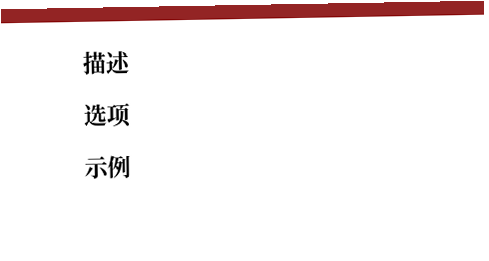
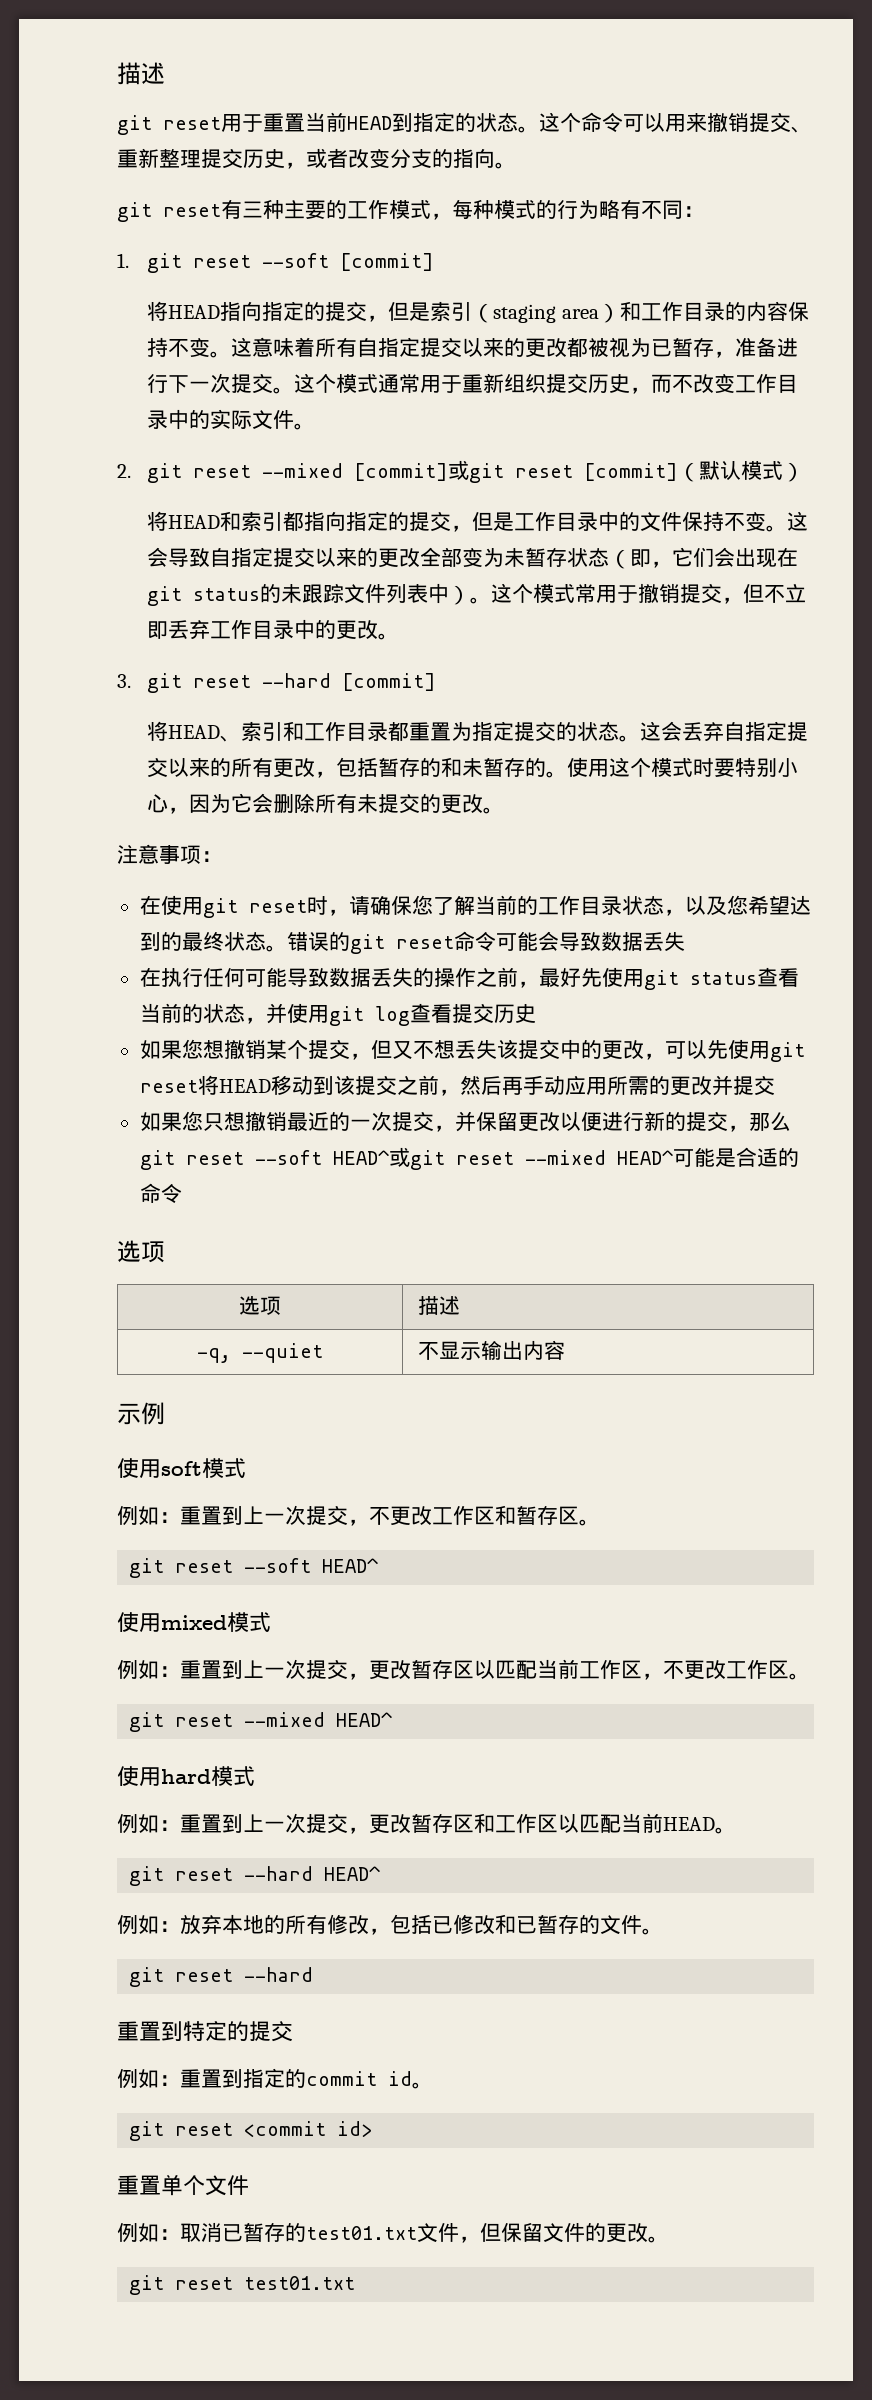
[82,51,131,75] [83,103,132,128] [84,155,131,179] 描述 // 选项 // 示例 -> [117,62,165,85] [117,112,812,135] [117,148,516,169] [117,199,704,222] [117,253,434,273] [146,301,809,323] [146,337,798,358] [146,373,798,394] [146,409,315,430] [117,460,804,483] [146,511,808,532] [146,547,798,569] [146,583,806,606] [146,619,399,640] [117,673,436,693] [146,721,808,742] [146,757,798,778] [146,793,504,814] [117,844,222,864] [139,895,811,918] [139,931,685,954] [139,967,799,990] [139,1003,536,1026] [139,1039,805,1062] [139,1075,775,1096] [139,1111,791,1132] [139,1147,799,1170] [139,1183,182,1204] [117,1240,165,1263] [239,1296,281,1315] [417,1296,460,1315] [197,1343,323,1363] [417,1340,565,1360] [117,1402,165,1425] [117,1458,246,1478] [117,1505,600,1526] [129,1558,380,1578] [117,1612,271,1632] [117,1659,810,1680] [129,1712,394,1732] [117,1766,255,1786] [117,1813,736,1834] [129,1866,382,1886] [117,1914,663,1935] [129,1967,314,1987] [117,2021,293,2042] [117,2068,433,2089] [129,2121,373,2141] [117,2175,249,2196] [117,2222,669,2243] [129,2275,356,2295] 描述 // git reset用于重置当前HEAD到指定的状态。这个命令可以用来撤销提交、重新整理提交历史，或者改变分支的指向。 // git reset有三种主要的工作模式，每种模式的行为略有不同： // 1. git reset --soft [commit] // 将HEAD指向指定的提交，但是索引（staging area）和工作目录的内容保持不变。这意味着所有自指定提交以来的更改都被视为已暂存，准备进行下一次提交。这个模式通常用于重新组织提交历史，而不改变工作目录中的实际文件。 // 2. git reset --mixed [commit]或git reset [commit]（默认模式） // 将HEAD和索引都指向指定的提交，但是工作目录中的文件保持不变。这会导致自指定提交以来的更改全部变为未暂存状态（即，它们会出现在git status的未跟踪文件列表中）。这个模式常用于撤销提交，但不立即丢弃工作目录中的更改。 // 3. git reset --hard [commit] // 将HEAD、索引和工作目录都重置为指定提交的状态。这会丢弃自指定提交以来的所有更改，包括暂存的和未暂存的。使用这个模式时要特别小心，因为它会删除所有未提交的更改。 // 注意事项： // 在使用git reset时，请确保您了解当前的工作目录状态，以及您希望达到的最终状态。错误的git reset命令可能会导致数据丢失 // 在执行任何可能导致数据丢失的操作之前，最好先使用git status查看当前的状态，并使用git log查看提交历史 // 如果您想撤销某个提交，但又不想丢失该提交中的更改，可以先使用git reset将HEAD移动到该提交之前，然后再手动应用所需的更改并提交 // 如果您只想撤销最近的一次提交，并保留更改以便进行新的提交，那么git reset --soft HEAD^或git reset --mixed HEAD^可能是合适的命令 // 选项 // 选项 | 描述 // -q, --quiet | 不显示输出内容 // 示例 // 使用soft模式 // 例如：重置到上一次提交，不更改工作区和暂存区。 // git reset --soft HEAD^ // 使用mixed模式 // 例如：重置到上一次提交，更改暂存区以匹配当前工作区，不更改工作区。 // git reset --mixed HEAD^ // 使用hard模式 // 例如：重置到上一次提交，更改暂存区和工作区以匹配当前HEAD。 // git reset --hard HEAD^ // 例如：放弃本地的所有修改，包括已修改和已暂存的文件。 // git reset --hard // 重置到特定的提交 // 例如：重置到指定的commit id。 // git reset <commit id> // 重置单个文件 // 例如：取消已暂存的test01.txt文件，但保留文件的更改。 // git reset test01.txt

